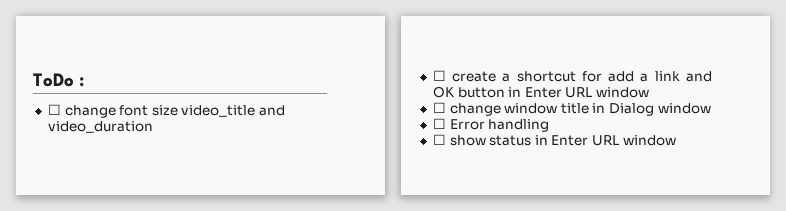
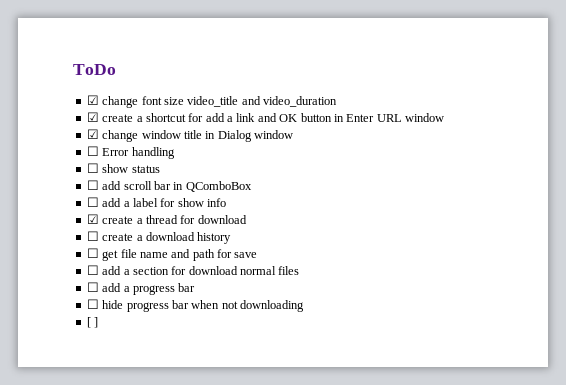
[79,77,85,87] [47,104,61,115] : // ☐ -> [86,95,99,105] // ☑
[432,70,446,81] ☐ -> [86,112,99,122] ☑
[432,102,446,113] ☐ -> [86,129,99,139] ☑
[534,135,676,146] in Enter URL window -> [86,180,252,192] [86,197,226,207] [86,214,247,224] [86,231,232,244] [86,248,258,261] [86,265,300,275] [86,282,196,295] [86,299,304,312] [86,317,99,328] // ☐ add scroll bar in QComboBox // ☐ add a label for show info // ☑ create a thread for download // ☐ create a download history // ☐ get file name and path for save // ☐ add a section for download normal files // ☐ add a progress bar // ☐ hide progress bar when not downloading // [ ]

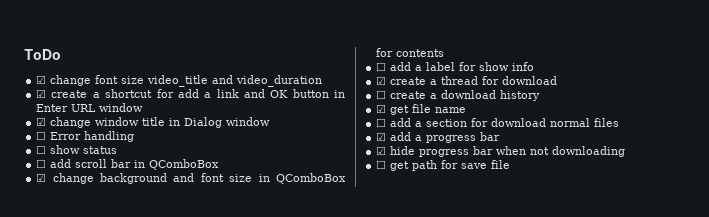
(252, 186) none -> [36,173,346,184] [376,48,445,57] // ☑ change background and font size in QComboBox for contents
[86,248,99,258] ☐ -> [376,104,387,113] ☑
[171,249,258,261] and path for save -> (467, 110) none
[86,282,99,292] ☐ -> [376,132,387,141] ☑
[86,299,99,309] ☐ -> [376,146,387,155] ☑
[86,317,99,328] [ ] -> [376,160,511,171] ☐ get path for save file

